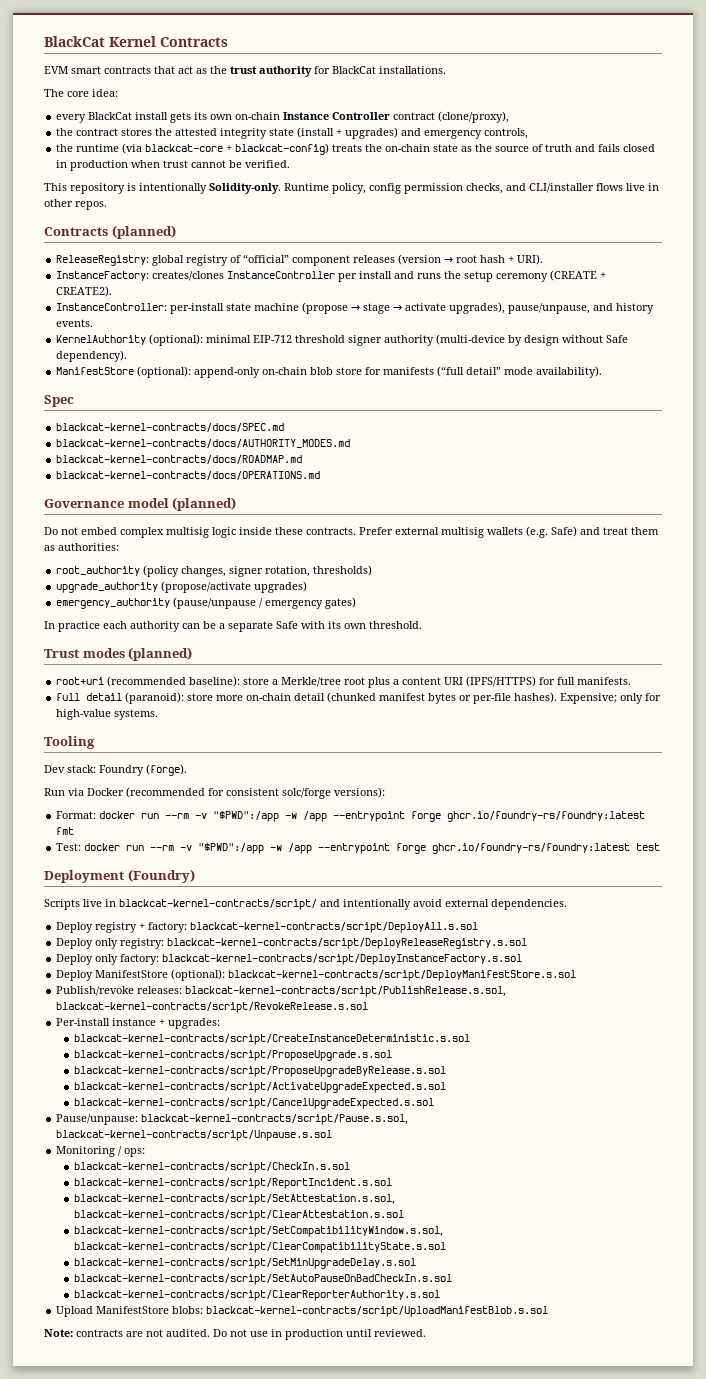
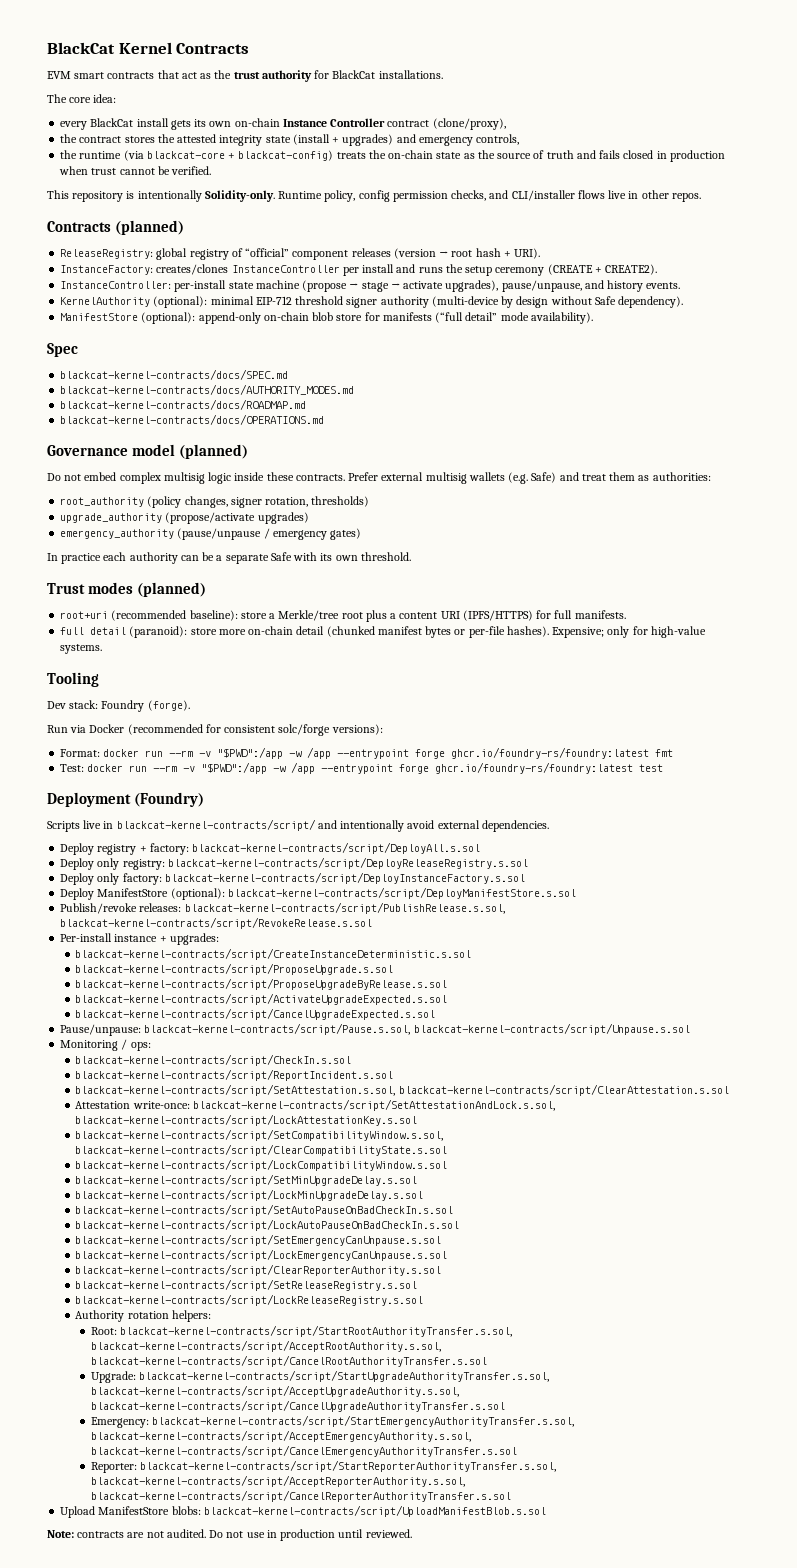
(404, 1215) none -> [75,1099,555,1111] [75,1114,418,1126] // Attestation write-once: blackcat-kernel-contracts/script/SetAttestationAndLock.s.sol, blackcat-kernel-contracts/script/LockAttestationKey.s.sol
(446, 1247) none -> [75,1159,448,1171] // blackcat-kernel-contracts/script/LockCompatibilityWindow.s.sol
(416, 1263) none -> [75,1189,424,1201] // blackcat-kernel-contracts/script/LockMinUpgradeDelay.s.sol
[73,1290,440,1301] blackcat-kernel-contracts/script/ClearReporterAuthority.s.sol -> [75,1219,460,1231] [75,1234,442,1246] [75,1249,448,1261] [75,1264,442,1276] [75,1279,418,1291] [75,1294,424,1306] [75,1310,211,1322] [90,1325,512,1337] [90,1340,441,1352] [90,1355,487,1367] [90,1370,549,1383] [90,1385,459,1397] [90,1400,505,1412] [90,1415,574,1428] [90,1430,471,1442] [90,1445,517,1457] [90,1460,556,1473] [90,1475,465,1487] [90,1490,511,1502] blackcat-kernel-contracts/script/LockAutoPauseOnBadCheckIn.s.sol // blackcat-kernel-contracts/script/SetEmergencyCanUnpause.s.sol // blackcat-kernel-contracts/script/LockEmergencyCanUnpause.s.sol // blackcat-kernel-contracts/script/ClearReporterAuthority.s.sol // blackcat-kernel-contracts/script/SetReleaseRegistry.s.sol // blackcat-kernel-contracts/script/LockReleaseRegistry.s.sol // Authority rotation helpers: // Root: blackcat-kernel-contracts/script/StartRootAuthorityTransfer.s.sol, blackcat-kernel-contracts/script/AcceptRootAuthority.s.sol, blackcat-kernel-contracts/script/CancelRootAuthorityTransfer.s.sol // Upgrade: blackcat-kernel-contracts/script/StartUpgradeAuthorityTransfer.s.sol, blackcat-kernel-contracts/script/AcceptUpgradeAuthority.s.sol, blackcat-kernel-contracts/script/CancelUpgradeAuthorityTransfer.s.sol // Emergency: blackcat-kernel-contracts/script/StartEmergencyAuthorityTransfer.s.sol, blackcat-kernel-contracts/script/AcceptEmergencyAuthority.s.sol, blackcat-kernel-contracts/script/CancelEmergencyAuthorityTransfer.s.sol // Reporter: blackcat-kernel-contracts/script/StartReporterAuthorityTransfer.s.sol, blackcat-kernel-contracts/script/AcceptReporterAuthority.s.sol, blackcat-kernel-contracts/script/CancelReporterAuthorityTransfer.s.sol

